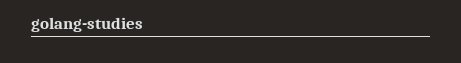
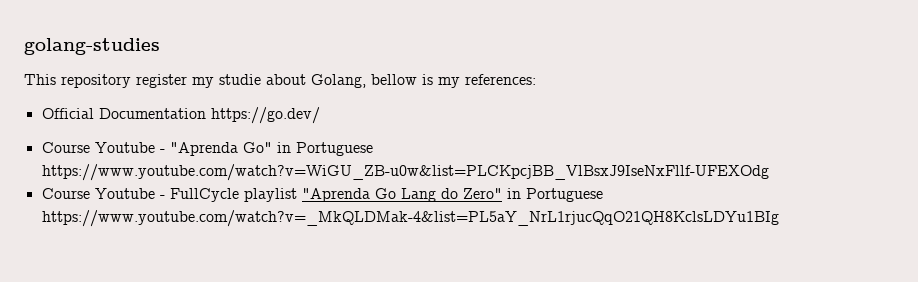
(143, 24) none -> [24,74,536,88] [41,107,320,124] [41,142,373,156] [41,164,769,181] [41,188,603,202] [41,210,779,227] // This repository register my studie about Golang, bellow is my references: // Official Documentation https://go.dev/ // Course Youtube - "Aprenda Go" in Portuguese https://www.youtube.com/watch?v=WiGU_ZB-u0w&list=PLCKpcjBB_VlBsxJ9IseNxFllf-UFEXOdg // Course Youtube - FullCycle playlist "Aprenda Go Lang do Zero" in Portuguese https://www.youtube.com/watch?v=_MkQLDMak-4&list=PL5aY_NrL1rjucQqO21QH8KclsLDYu1BIg

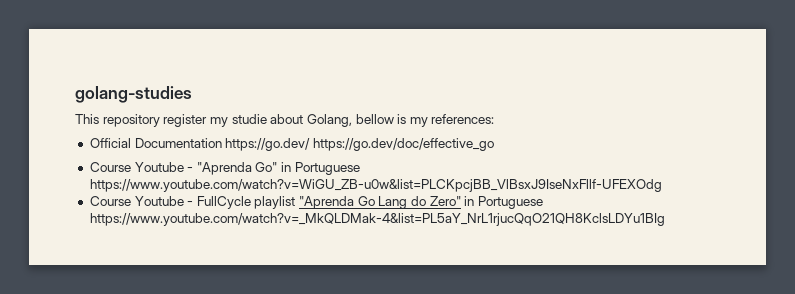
(320, 115) none -> [312,138,494,151] https://go.dev/doc/effective_go

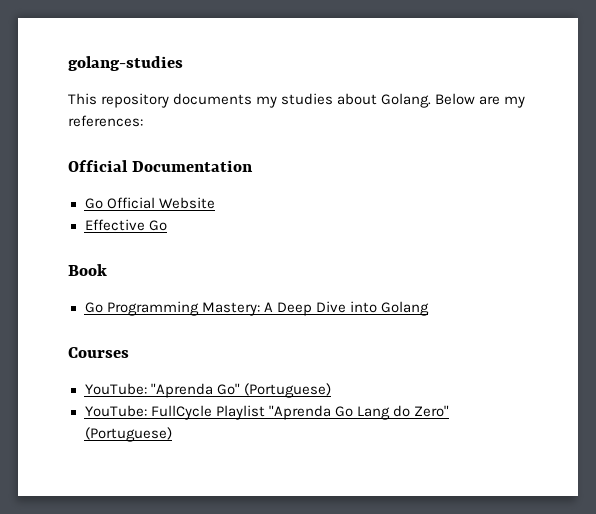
[163,114,495,127] [89,138,494,151] [89,162,360,175] [89,179,662,192] [89,196,296,209] register my studie about Golang, bellow is my references: // Official Documentation https://go.dev/ https://go.dev/doc/effective_go // Course Youtube - "Aprenda Go" in Portuguese https://www.youtube.com/watch?v=WiGU_ZB-u0w&list=PLCKpcjBB_VlBsxJ9IseNxFllf-UFEXOdg // Course Youtube - FullCycle playlist -> [173,93,526,108] [68,115,143,127] [68,160,253,172] [84,197,215,209] [84,219,167,231] [68,264,107,276] [84,301,429,316] [68,347,129,358] [84,383,331,398] [84,405,265,420] documents my studies about Golang. Below are my references: // Official Documentation // Go Official Website // Effective Go // Book // Go Programming Mastery: A Deep Dive into Golang // Courses // YouTube: "Aprenda Go" (Portuguese) // YouTube: FullCycle Playlist
[464,196,543,209] [89,213,665,226] in Portuguese https://www.youtube.com/watch?v=_MkQLDMak-4&list=PL5aY_NrL1rjucQqO21QH8KclsLDYu1BIg -> [84,427,172,442] (Portuguese)

